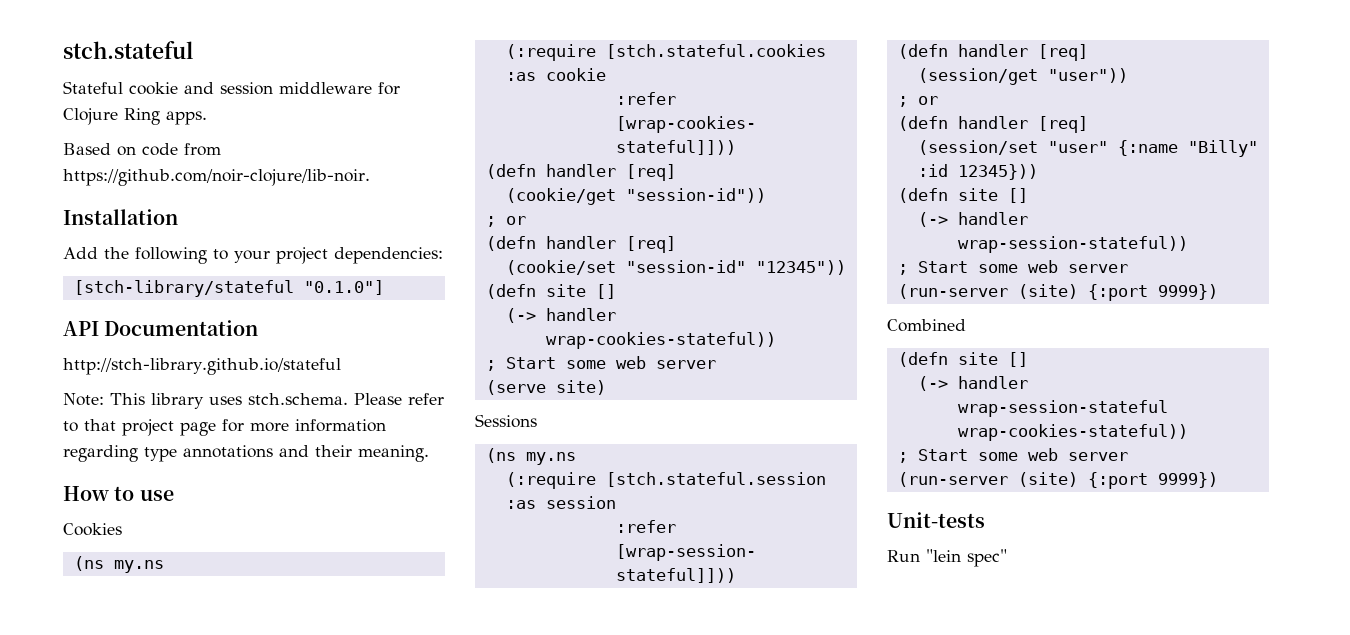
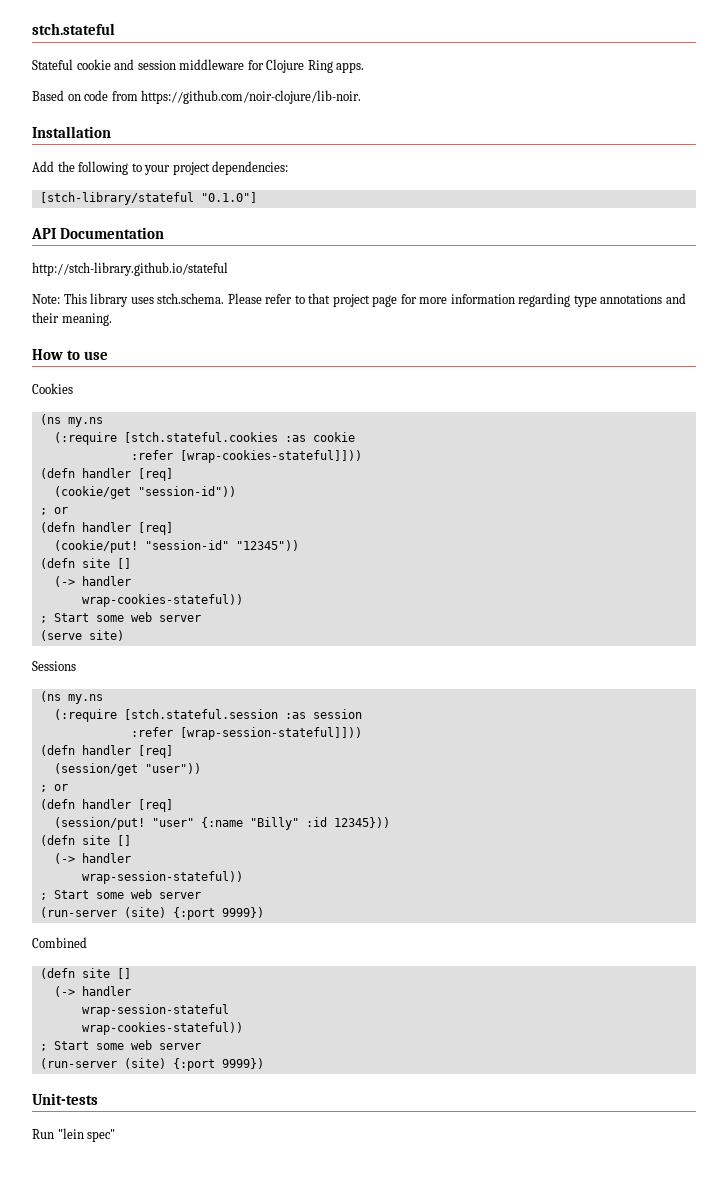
[505,260,616,275] (cookie/set -> [53,540,138,553] (cookie/put!
[917,140,1038,155] (session/set -> [53,817,145,830] (session/put!

